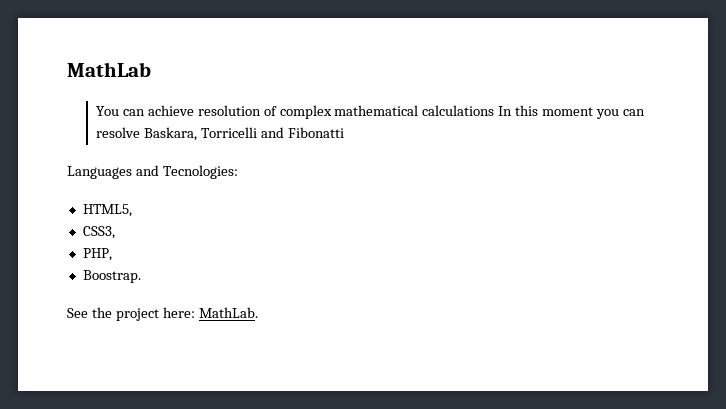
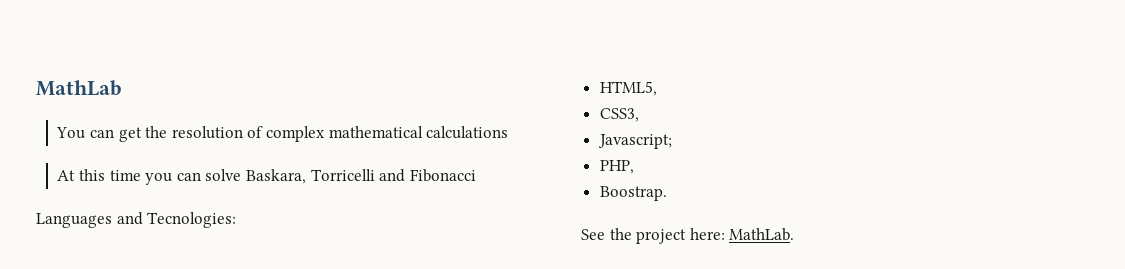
[147,105,194,116] achieve -> [118,126,168,142] get the
[498,105,594,116] In this moment -> [57,169,141,181] // At this time
[95,127,140,138] resolve -> [205,169,242,181] solve
[287,127,344,138] Fibonatti -> [409,169,476,182] Fibonacci
(115, 232) none -> [597,134,672,149] // Javascript;

